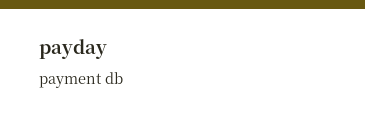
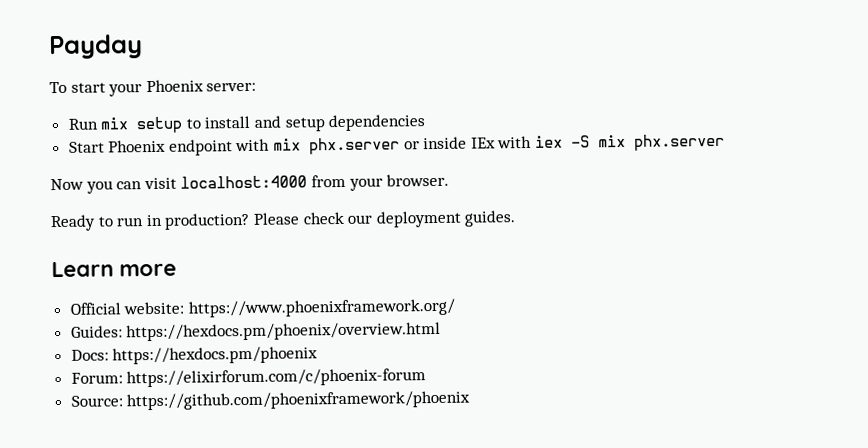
[39,39,107,59] [39,72,123,88] payday // payment db -> [48,34,143,60] [49,79,257,97] [67,114,426,134] [68,133,726,156] [50,173,450,194] [50,210,517,232] [51,261,177,278] [69,298,455,318] [70,321,442,342] [70,346,319,365] [70,368,427,388] [70,390,471,411] Payday // To start your Phoenix server: // Run mix setup to install and setup dependencies // Start Phoenix endpoint with mix phx.server or inside IEx with iex -S mix phx.server // Now you can visit localhost:4000 from your browser. // Ready to run in production? Please check our deployment guides. // Learn more // Official website: https://www.phoenixframework.org/ // Guides: https://hexdocs.pm/phoenix/overview.html // Docs: https://hexdocs.pm/phoenix // Forum: https://elixirforum.com/c/phoenix-forum // Source: https://github.com/phoenixframework/phoenix

